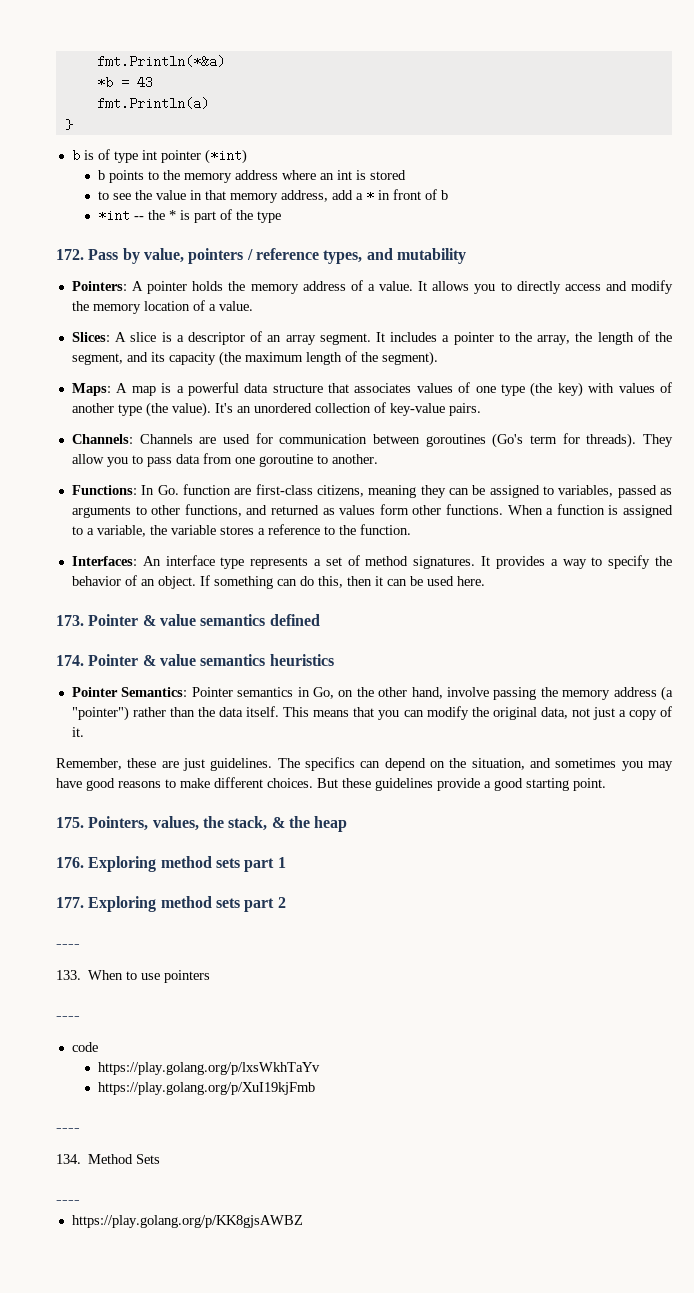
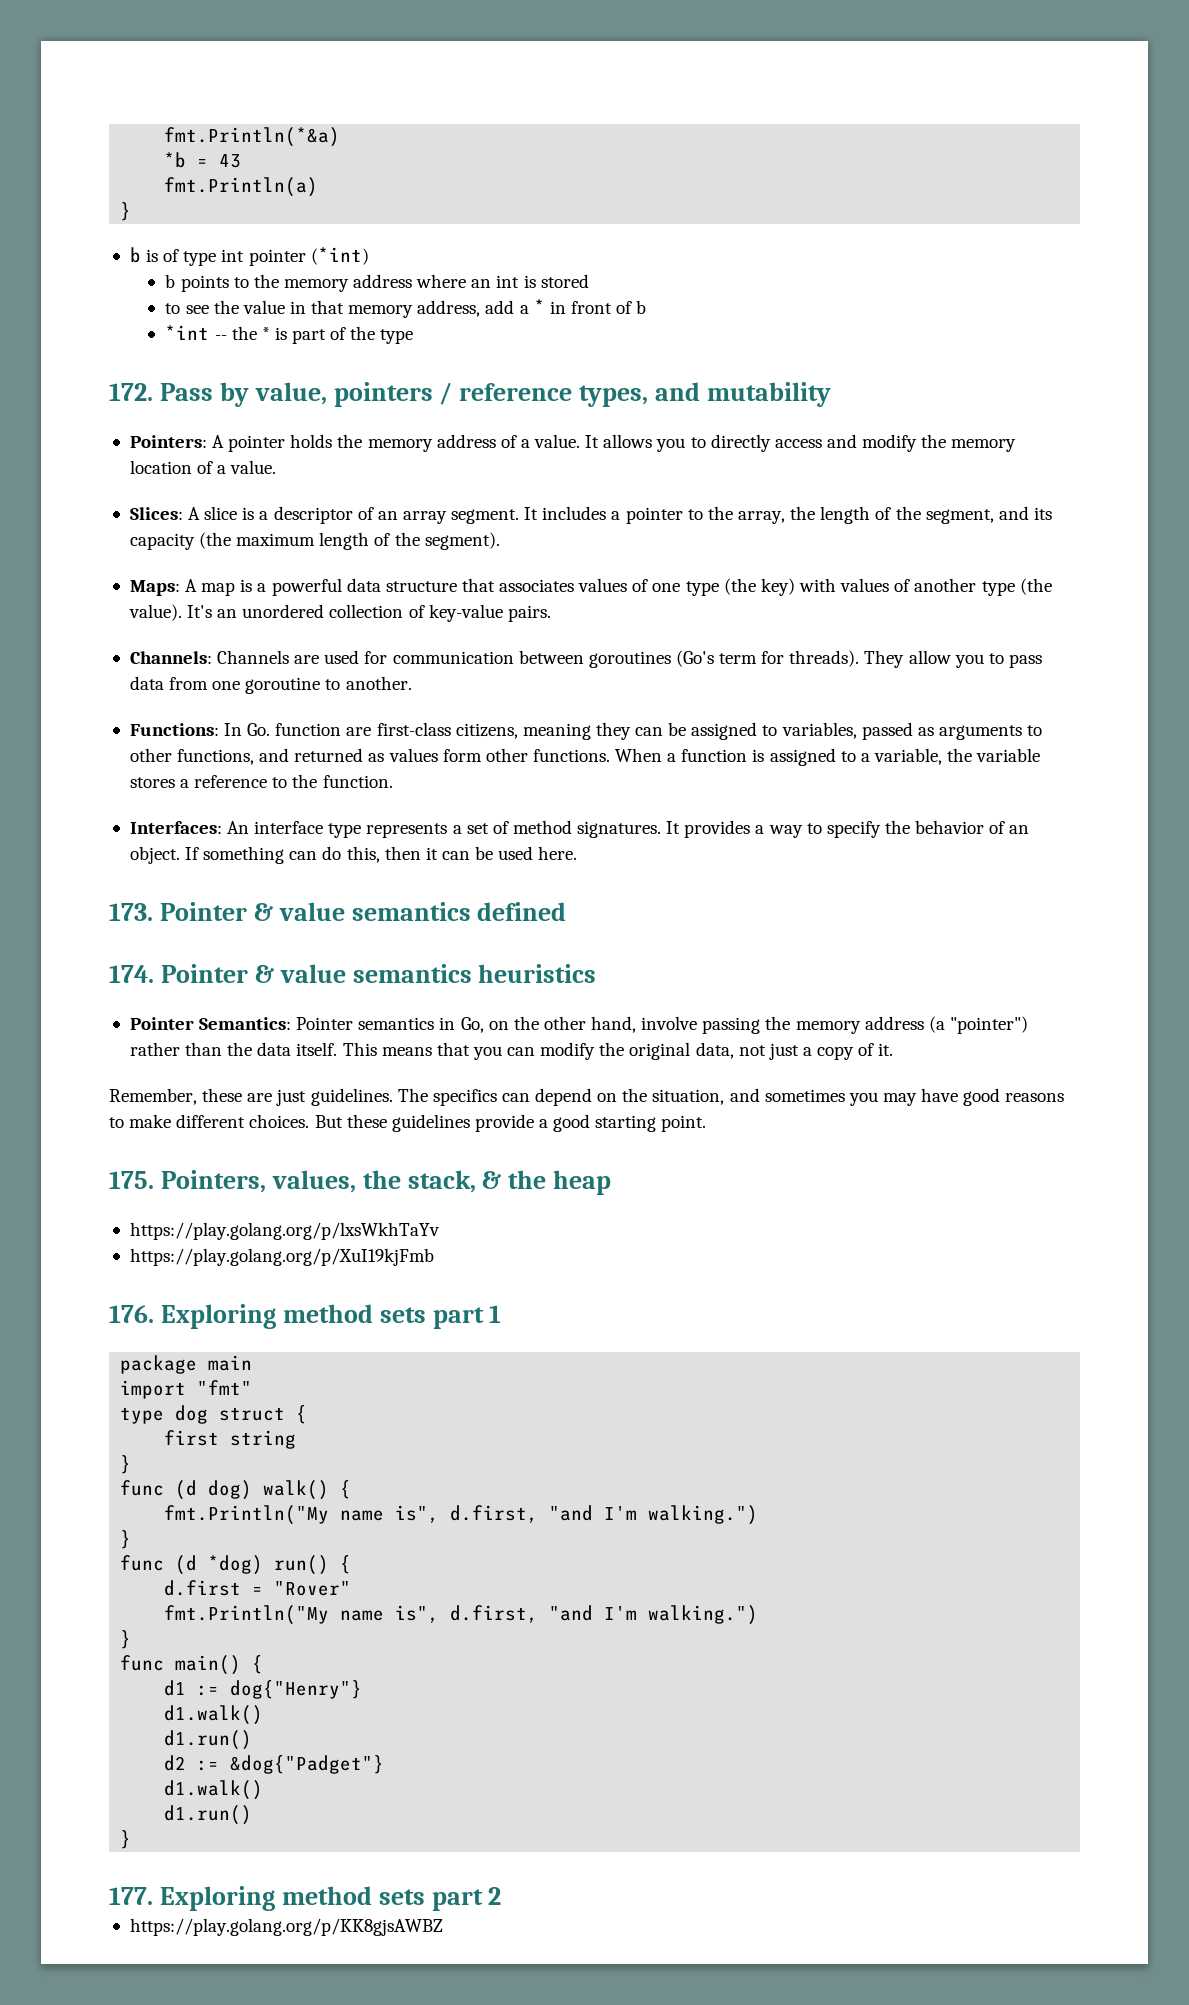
(348, 824) none -> [129,1222,440,1240] [129,1248,434,1266] // https://play.golang.org/p/lxsWkhTaYv // https://play.golang.org/p/XuI19kjFmb
(286, 862) none -> [120,1355,253,1374] [120,1380,253,1399] [120,1405,308,1424] [164,1430,297,1449] [120,1455,132,1474] [120,1480,352,1500] [164,1505,759,1525] [120,1530,132,1549] [120,1555,352,1575] [164,1580,352,1596] [164,1605,759,1625] [120,1630,132,1649] [120,1655,264,1675] [164,1680,363,1699] [164,1705,264,1725] [164,1730,253,1750] [164,1755,385,1774] [164,1780,264,1800] [164,1805,253,1825] [120,1830,132,1849] // package main // import "fmt" // type dog struct { // first string // } // func (d dog) walk() { // fmt.Println("My name is", d.first, "and I'm walking.") // } // func (d *dog) run() { // d.first = "Rover" // fmt.Println("My name is", d.first, "and I'm walking.") // } // func main() { // d1 := dog{"Henry"} // d1.walk() // d1.run() // d2 := &dog{"Padget"} // d1.walk() // d1.run() // }
[56,944,80,949] [56,970,211,983] [56,1016,80,1021] [71,1042,98,1052] [97,1062,320,1075] [97,1082,315,1095] [56,1128,80,1133] [56,1154,161,1164] [56,1200,80,1205] // ---- // 133. When to use pointers // ---- // code // https://play.golang.org/p/lxsWkhTaYv // https://play.golang.org/p/XuI19kjFmb // ---- // 134. Method Sets // ---- -> (502, 1896) none

